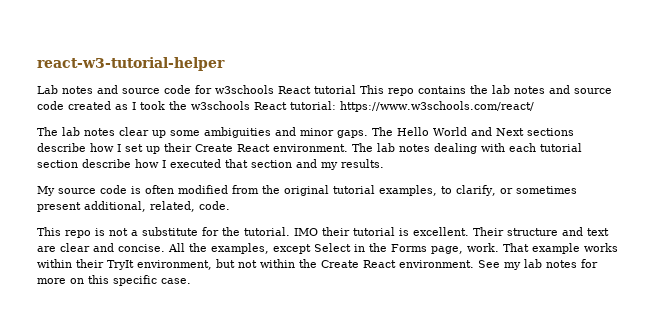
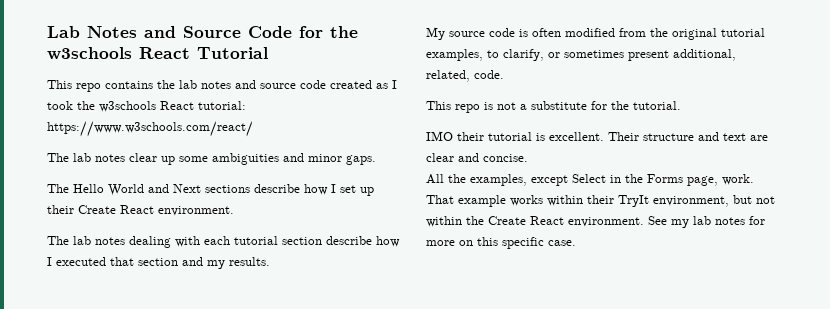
[37,57,225,71] [37,85,356,94] react-w3-tutorial-helper // Lab notes and source code for w3schools React tutorial -> [47,26,358,38] [47,47,268,60] Lab Notes and Source Code for the w3schools React Tutorial //
(368, 134) none -> (376, 160) //
(348, 148) none -> (234, 211) //
(290, 231) none -> (681, 105) //
(165, 248) none -> (528, 158) //

